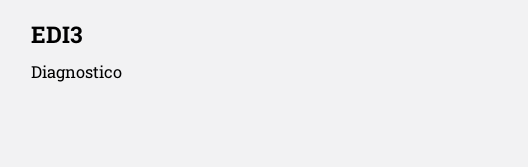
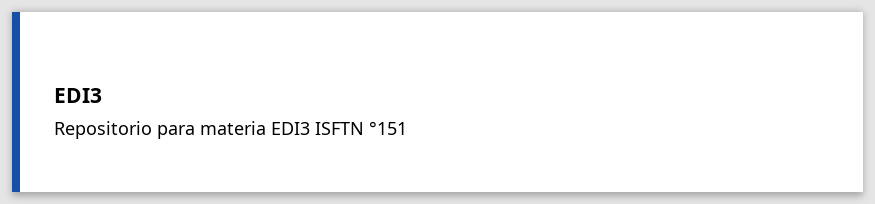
[31,65,122,82] Diagnostico -> [54,121,407,139] Repositorio para materia EDI3 ISFTN °151

